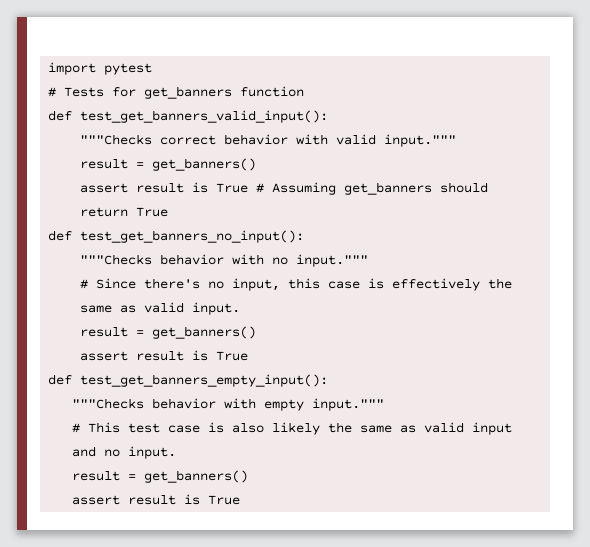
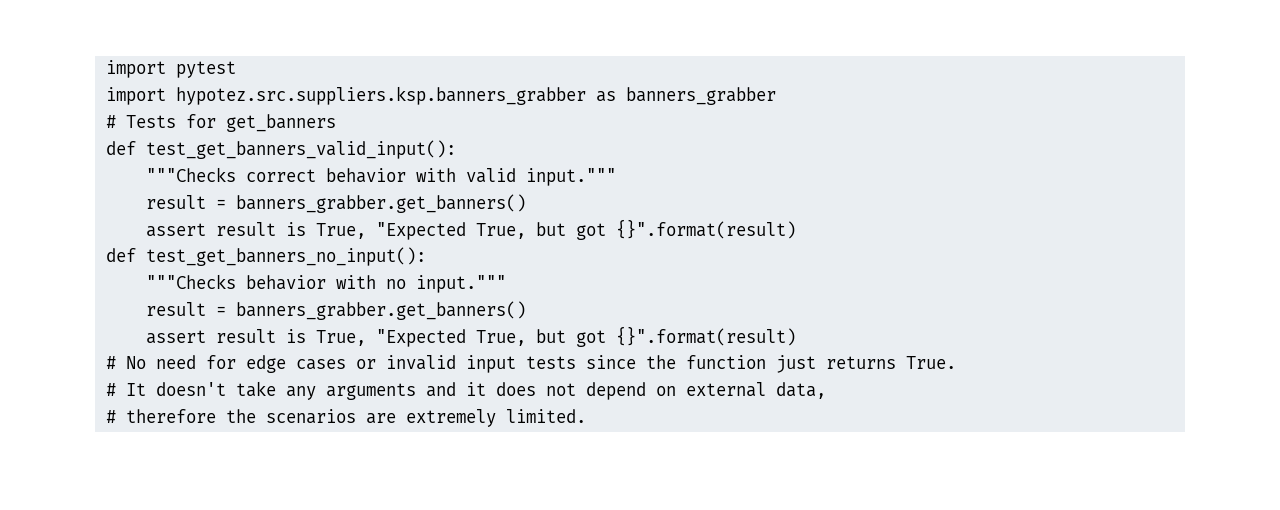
(152, 69) none -> [106,86,777,105] // import hypotez.src.suppliers.ksp.banners_grabber as banners_grabber
[239,86,304,97] function -> (337, 123) none
[151,158,256,171] [79,182,488,195] [79,207,168,217] get_banners() // assert result is True # Assuming get_banners should return True -> [236,194,527,213] [146,219,797,240] banners_grabber.get_banners() // assert result is True, "Expected True, but got {}".format(result)
[79,278,512,291] [79,302,240,315] [79,326,256,339] [79,350,248,361] [47,374,328,387] [71,398,384,411] [71,422,512,435] [71,446,176,459] [71,470,248,483] [71,494,240,505] // # Since there's no input, this case is effectively the same as valid input. // result = get_banners() // assert result is True // def test_get_banners_empty_input(): // """Checks behavior with empty input.""" // # This test case is also likely the same as valid input and no input. // result = get_banners() // assert result is True -> [146,301,527,320] [146,326,797,347] [106,355,957,373] [106,381,827,400] [106,409,587,427] // result = banners_grabber.get_banners() // assert result is True, "Expected True, but got {}".format(result) // # No need for edge cases or invalid input tests since the function just returns True. // # It doesn't take any arguments and it does not depend on external data, // # therefore the scenarios are extremely limited.

